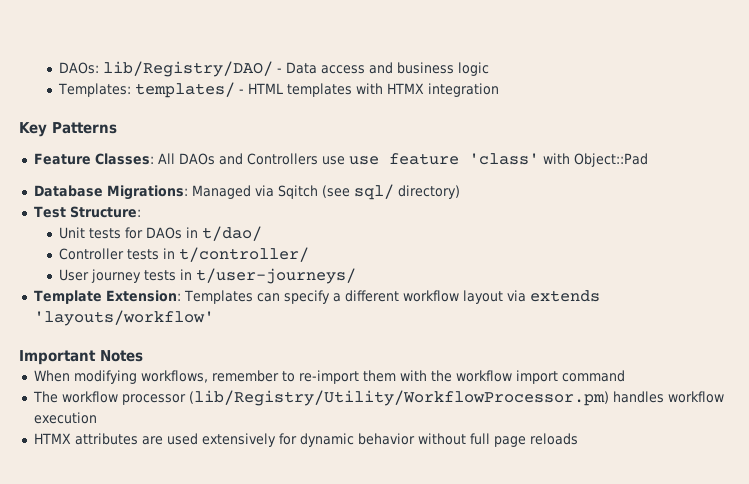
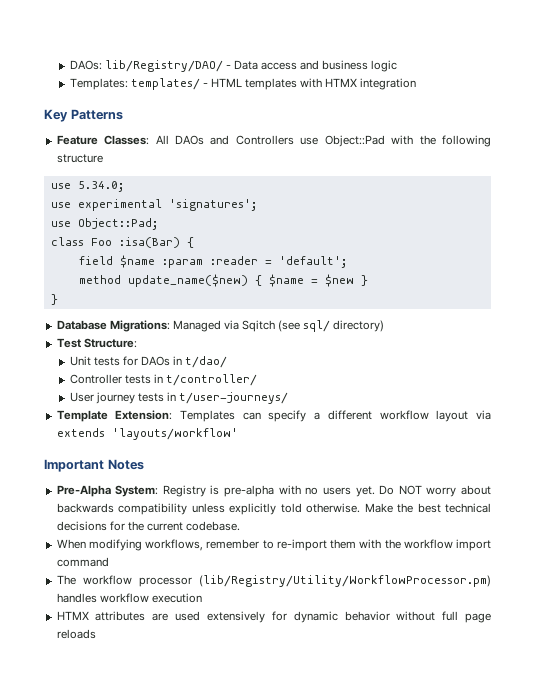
[348,153,648,167] use feature 'class' with Object::Pad -> [324,135,491,147] [56,154,103,163] [50,181,124,192] [50,199,257,211] [50,218,158,230] [50,237,194,248] [78,255,347,268] [78,274,368,287] [50,294,58,305] Object::Pad with the following structure // use 5.34.0; // use experimental 'signatures'; // use Object::Pad; // class Foo :isa(Bar) { // field $name :param :reader = 'default'; // method update_name($new) { $name = $new } // }
(143, 356) none -> [56,485,492,497] [56,503,491,515] [56,521,241,531] // Pre-Alpha System: Registry is pre-alpha with no users yet. Do NOT worry about backwards compatibility unless explicitly told otherwise. Make the best technical decisions for the current codebase.

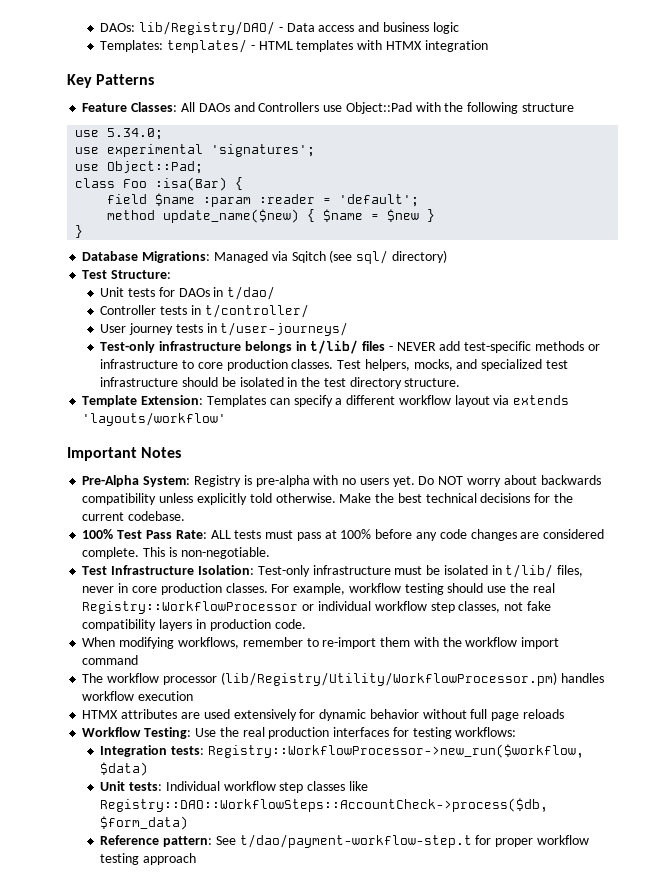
(289, 398) none -> [100,340,600,354] [100,359,568,371] [100,377,461,389] // Test-only infrastructure belongs in t/lib/ files - NEVER add test-specific methods or infrastructure to core production classes. Test helpers, mocks, and specialized test infrastructure should be isolated in the test directory structure.
(241, 526) none -> [82,529,605,541] [82,547,270,559] [82,564,584,578] [82,583,555,595] [82,601,551,614] [82,619,306,631] // 100% Test Pass Rate: ALL tests must pass at 100% before any code changes are considered complete. This is non-negotiable. // Test Infrastructure Isolation: Test-only infrastructure must be isolated in t/lib/ files, never in core production classes. For example, workflow testing should use the real Registry::WorkflowProcessor or individual workflow step classes, not fake compatibility layers in production code.
(96, 634) none -> [82,727,517,739] [100,744,584,758] [100,762,149,776] [100,781,368,793] [100,798,549,812] [100,816,189,830] [100,834,589,848] [100,853,196,865] // Workflow Testing: Use the real production interfaces for testing workflows: // Integration tests: Registry::WorkflowProcessor->new_run($workflow, $data) // Unit tests: Individual workflow step classes like Registry::DAO::WorkflowSteps::AccountCheck->process($db, $form_data) // Reference pattern: See t/dao/payment-workflow-step.t for proper workflow testing approach

